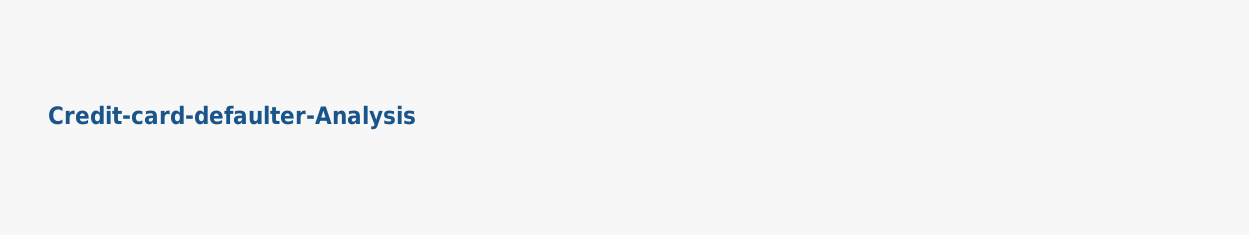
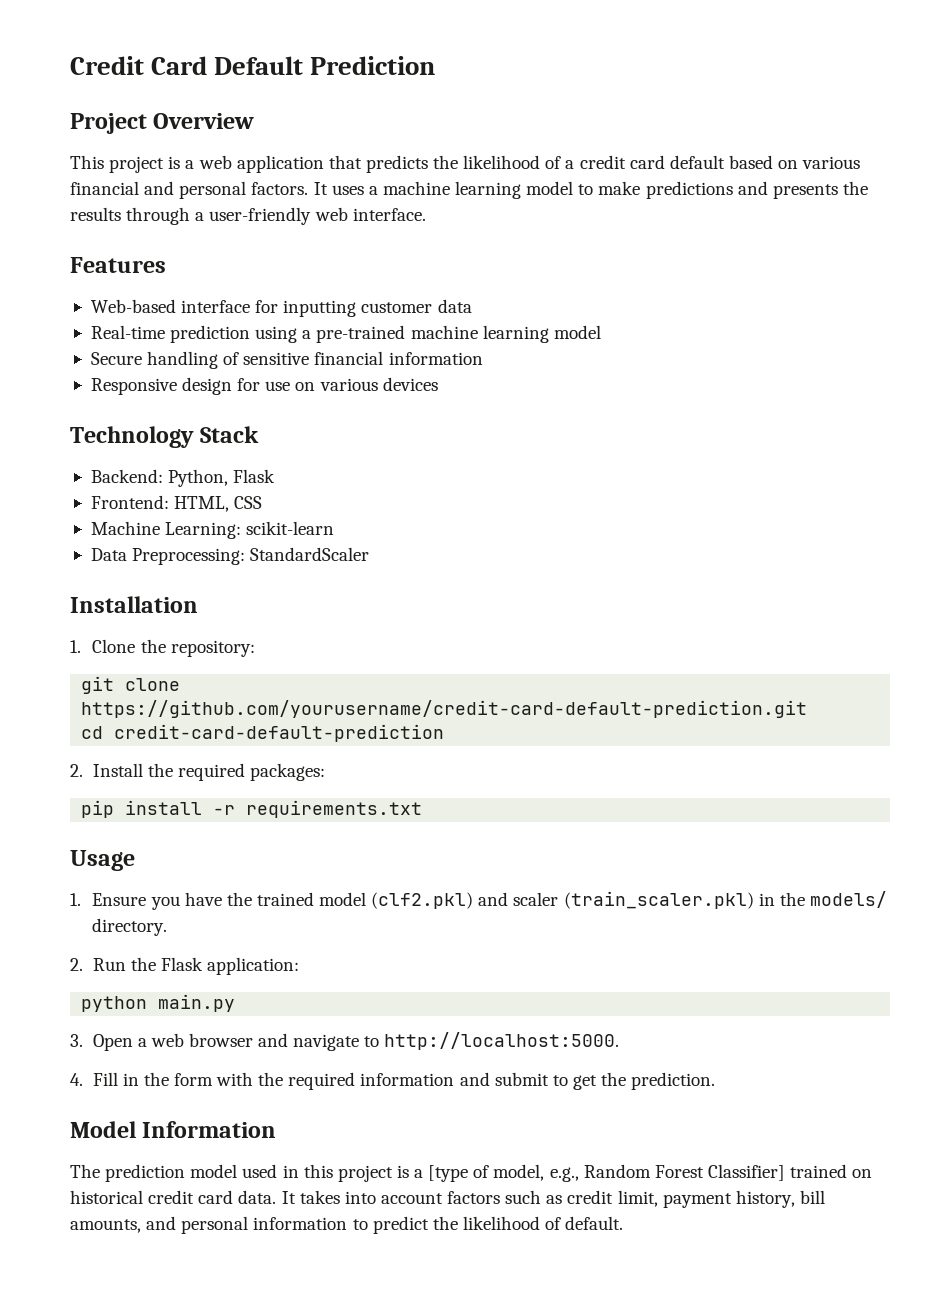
[48,105,416,130] Credit-card-defaulter-Analysis -> [70,56,436,75] [70,113,255,134] [70,155,861,173] [70,181,868,199] [70,207,426,225] [70,257,166,273] [90,299,472,317] [90,325,601,343] [90,351,483,369] [90,377,438,395] [70,426,260,448] [90,469,276,487] [90,495,263,512] [90,521,335,539] [90,547,370,565] [70,596,198,613] [70,639,255,657] [81,676,181,694] [81,700,808,718] [81,724,445,742] [70,763,325,781] [81,800,423,818] [70,850,135,871] [70,891,887,910] [92,918,168,936] [70,957,299,975] [81,994,236,1012] [70,1032,620,1051] [70,1072,716,1090] [70,1121,277,1138] [70,1164,873,1182] [70,1190,825,1208] [70,1216,624,1234] Credit Card Default Prediction // Project Overview // This project is a web application that predicts the likelihood of a credit card default based on various financial and personal factors. It uses a machine learning model to make predictions and presents the results through a user-friendly web interface. // Features // Web-based interface for inputting customer data // Real-time prediction using a pre-trained machine learning model // Secure handling of sensitive financial information // Responsive design for use on various devices // Technology Stack // Backend: Python, Flask // Frontend: HTML, CSS // Machine Learning: scikit-learn // Data Preprocessing: StandardScaler // Installation // 1. Clone the repository: // git clone https://github.com/yourusername/credit-card-default-prediction.git // cd credit-card-default-prediction // 2. Install the required packages: // pip install -r requirements.txt // Usage // 1. Ensure you have the trained model (clf2.pkl) and scaler (train_scaler.pkl) in the models/ directory. // 2. Run the Flask application: // python main.py // 3. Open a web browser and navigate to http://localhost:5000. // 4. Fill in the form with the required information and submit to get the prediction. // Model Information // The prediction model used in this project is a [type of model, e.g., Random Forest Classifier] trained on historical credit card data. It takes into account factors such as credit limit, payment history, bill amounts, and personal information to predict the likelihood of default.

